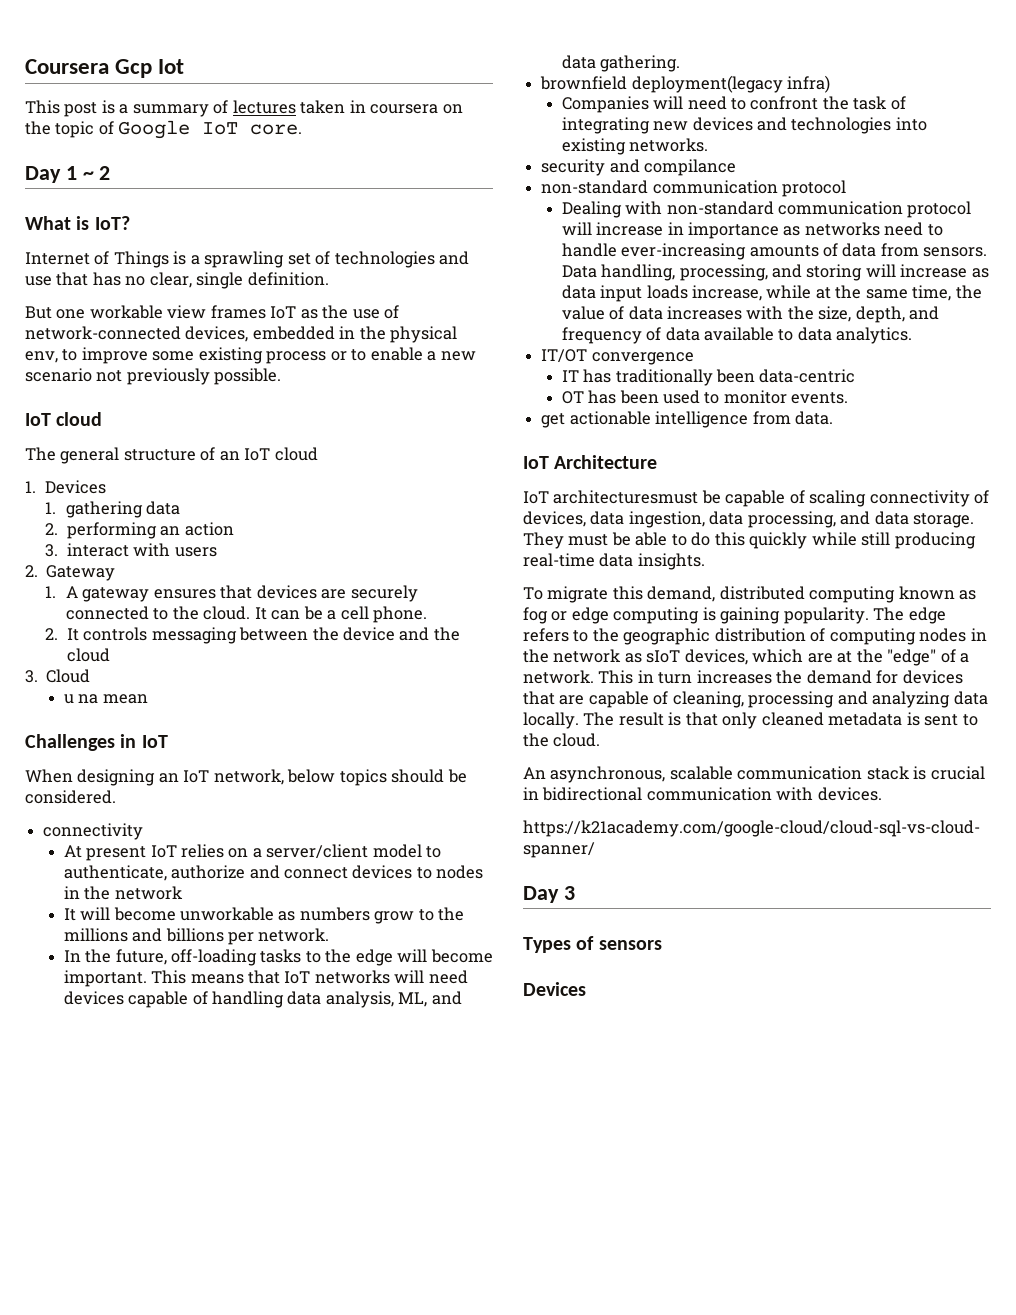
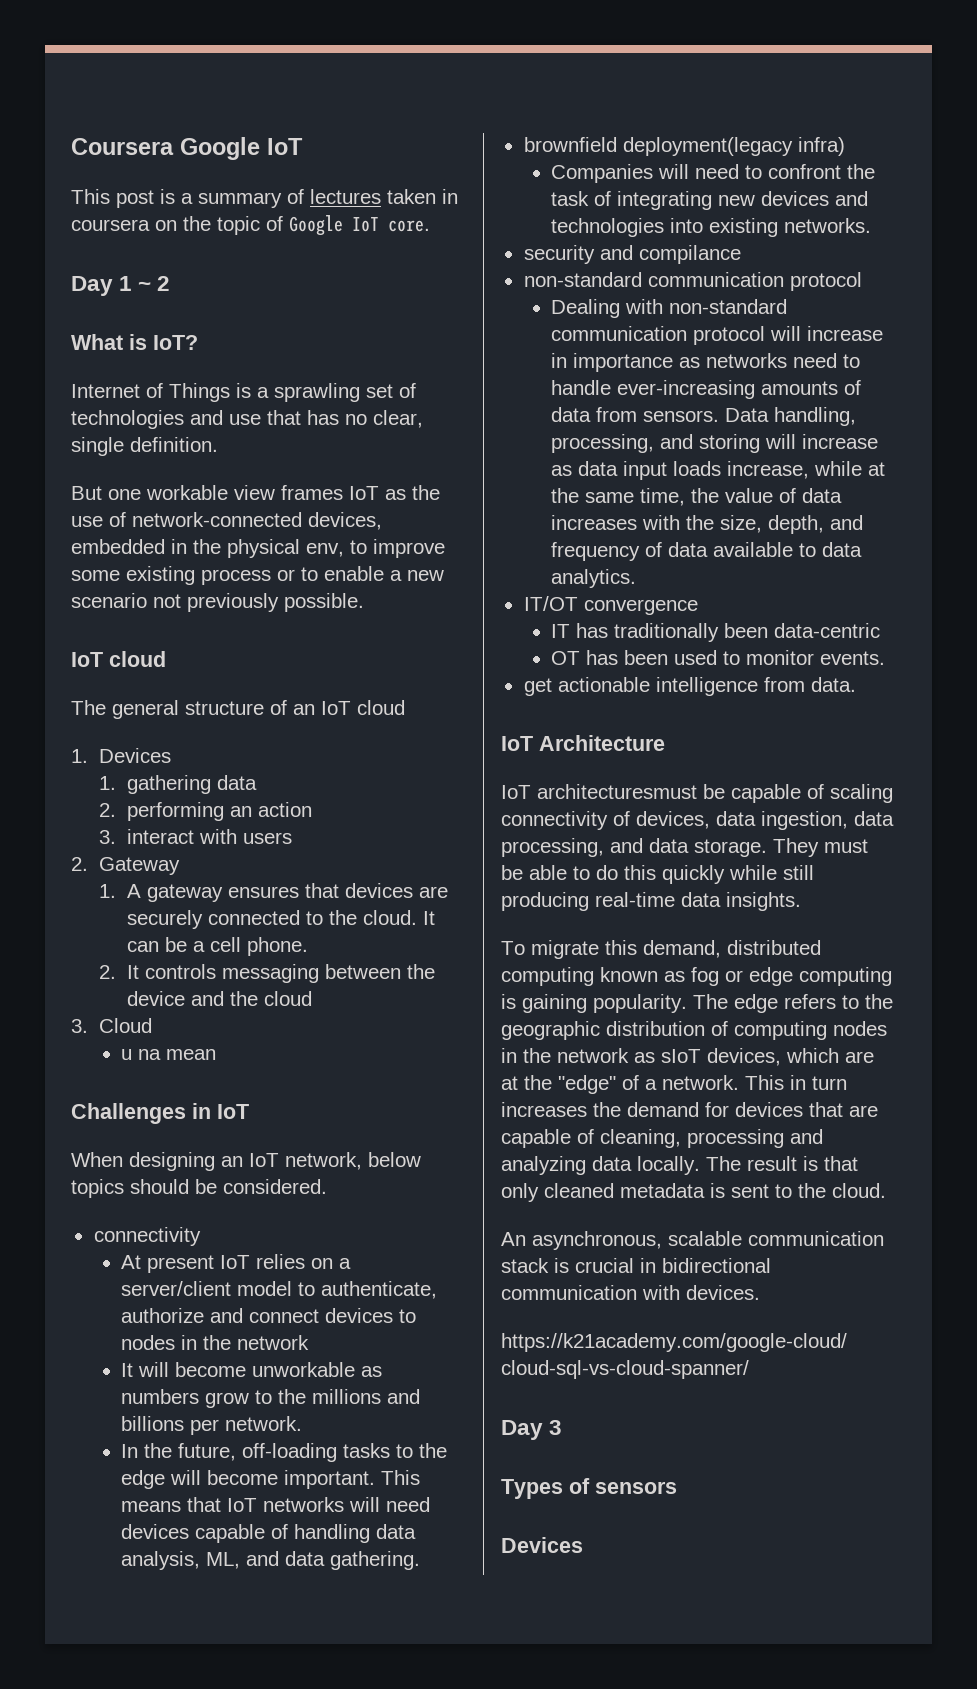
[115,59,185,78] Gcp Iot -> [180,137,303,160] Google IoT

